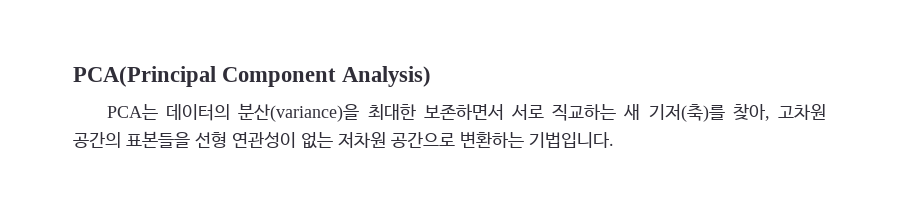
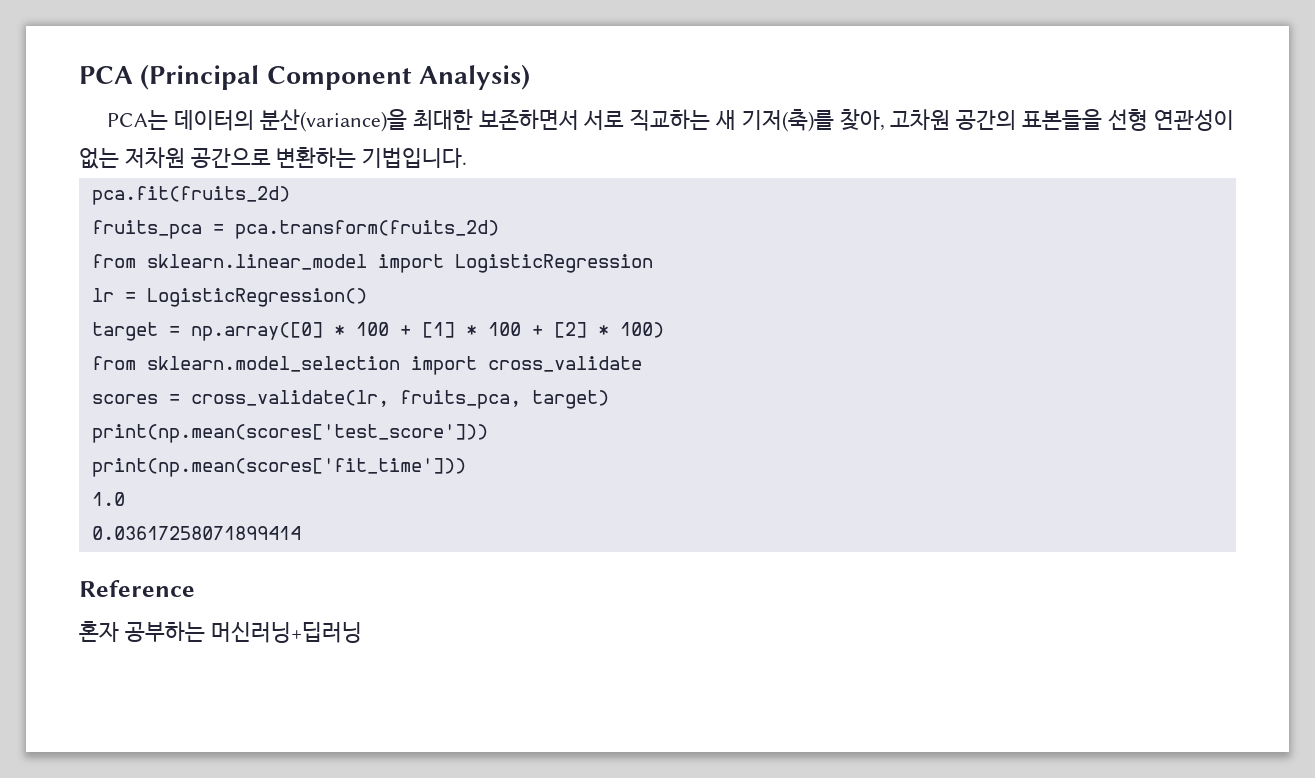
[73,66,216,87] PCA(Principal -> [79,64,260,90] PCA (Principal
(614, 140) none -> [91,186,290,205] [91,220,499,239] [91,254,653,273] [91,288,367,307] [91,322,664,341] [91,356,642,375] [91,390,609,409] [91,424,488,443] [91,458,466,477] [91,492,125,506] [91,526,301,540] [79,580,195,597] [79,621,362,643] // pca.fit(fruits_2d) // fruits_pca = pca.transform(fruits_2d) // from sklearn.linear_model import LogisticRegression // lr = LogisticRegression() // target = np.array([0] * 100 + [1] * 100 + [2] * 100) // from sklearn.model_selection import cross_validate // scores = cross_validate(lr, fruits_pca, target) // print(np.mean(scores['test_score'])) // print(np.mean(scores['fit_time'])) // 1.0 // 0.03617258071899414 // Reference // 혼자 공부하는 머신러닝+딥러닝

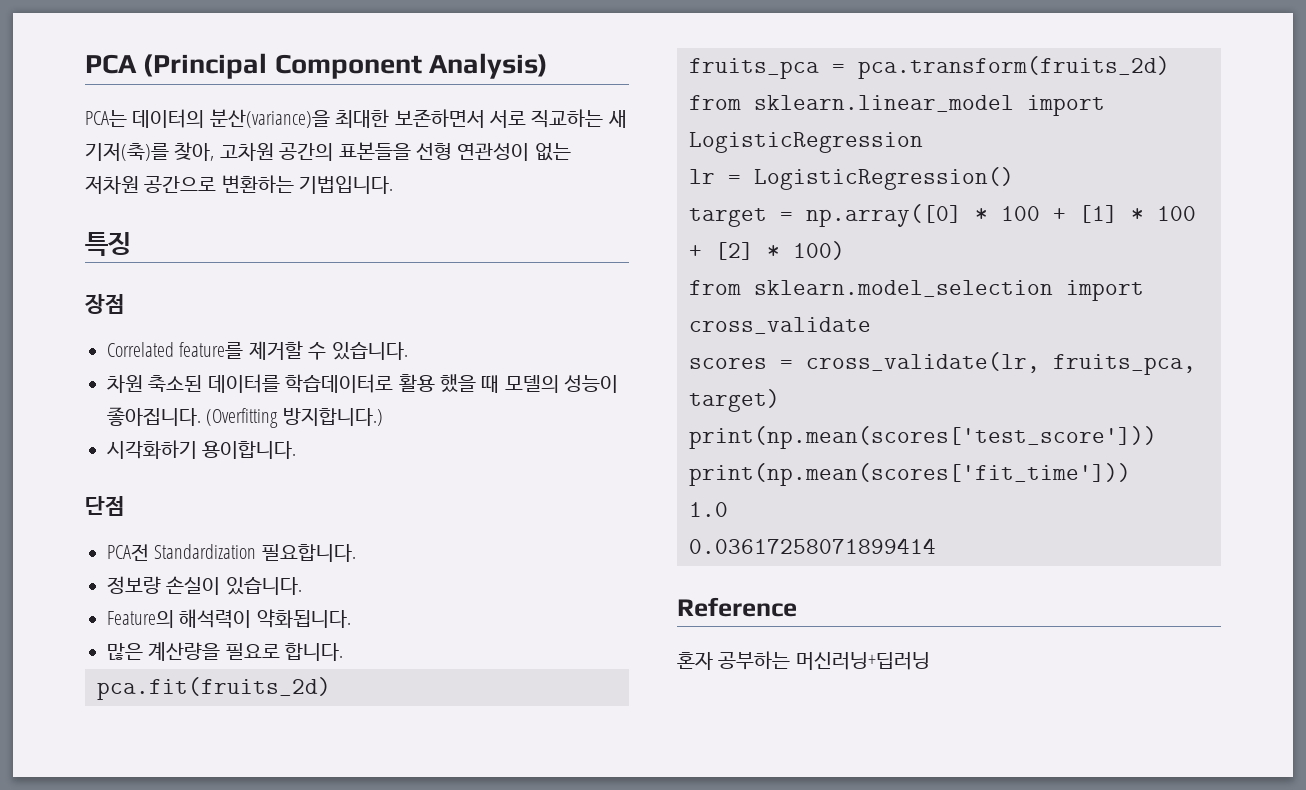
(468, 157) none -> [85,232,131,256] [85,294,125,314] [107,341,408,360] [107,374,619,393] [107,407,383,428] [107,440,297,459] [85,496,125,516] [107,544,356,562] [107,576,302,595] [107,609,351,628] [107,642,344,661] // 특징 // 장점 // Correlated feature를 제거할 수 있습니다. // 차원 축소된 데이터를 학습데이터로 활용 했을 때 모델의 성능이 좋아집니다. (Overfitting 방지합니다.) // 시각화하기 용이합니다. // 단점 // PCA전 Standardization 필요합니다. // 정보량 손실이 있습니다. // Feature의 해석력이 약화됩니다. // 많은 계산량을 필요로 합니다.

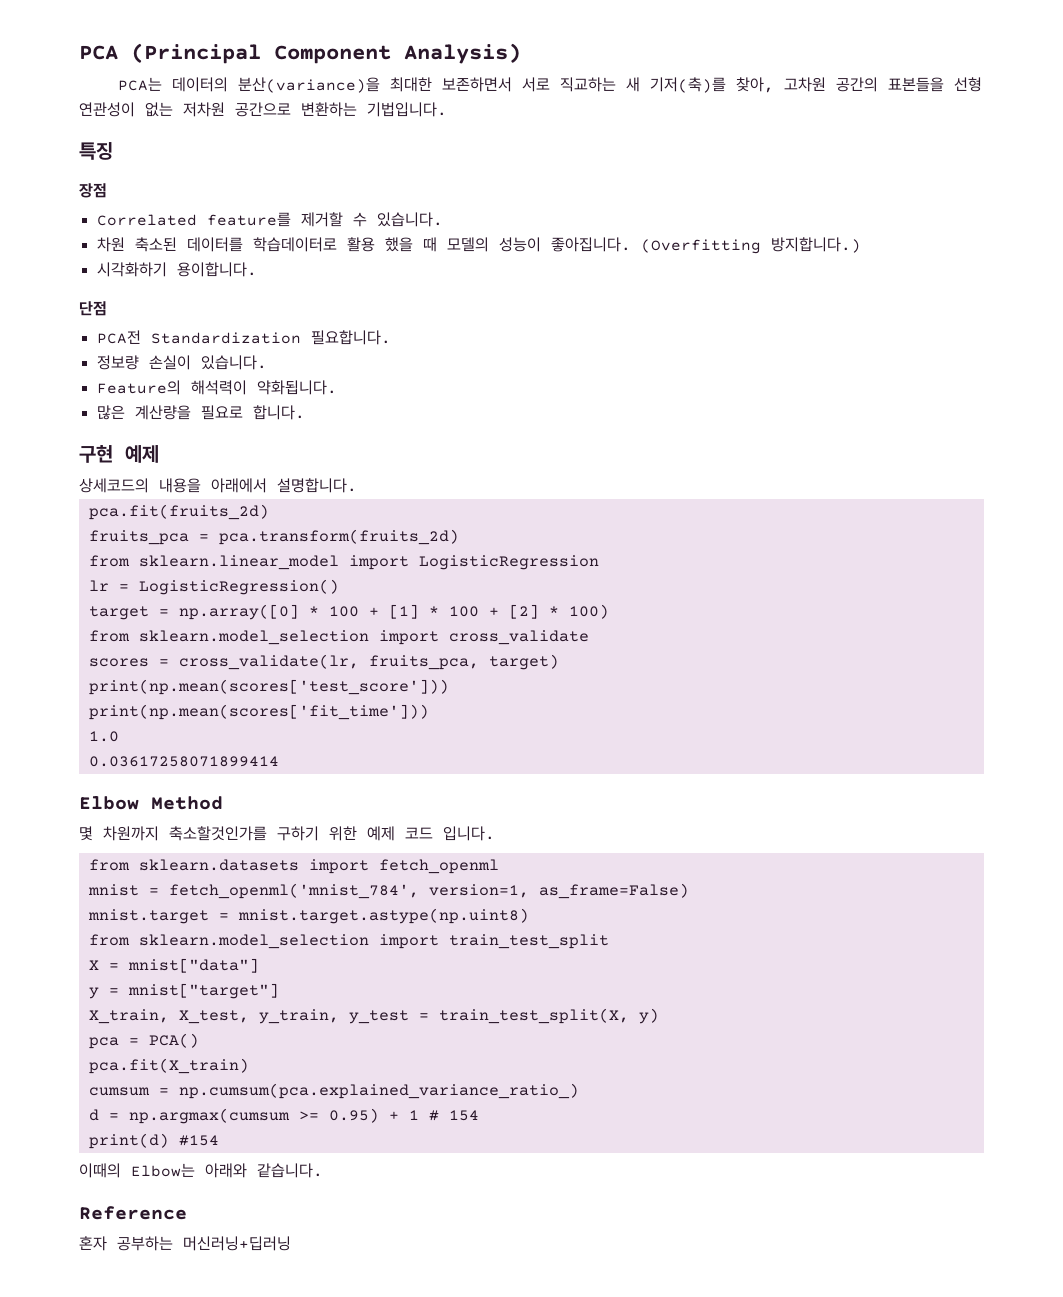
(344, 652) none -> [79,445,159,463] [79,478,357,493] // 구현 예제 // 상세코드의 내용을 아래에서 설명합니다.
(936, 546) none -> [79,796,223,810] [79,826,495,841] [88,859,499,874] [87,883,689,899] [87,908,529,924] [88,934,609,949] [88,958,259,973] [88,983,279,999] [88,1008,659,1024] [88,1033,199,1049] [88,1058,249,1074] [88,1083,579,1099] [88,1108,479,1124] [88,1133,219,1149] [79,1163,323,1178] // Elbow Method // 몇 차원까지 축소할것인가를 구하기 위한 예제 코드 입니다. // from sklearn.datasets import fetch_openml // mnist = fetch_openml('mnist_784', version=1, as_frame=False) // mnist.target = mnist.target.astype(np.uint8) // from sklearn.model_selection import train_test_split // X = mnist["data"] // y = mnist["target"] // X_train, X_test, y_train, y_test = train_test_split(X, y) // pca = PCA() // pca.fit(X_train) // cumsum = np.cumsum(pca.explained_variance_ratio_) // d = np.argmax(cumsum >= 0.95) + 1 # 154 // print(d) #154 // 이때의 Elbow는 아래와 같습니다.

